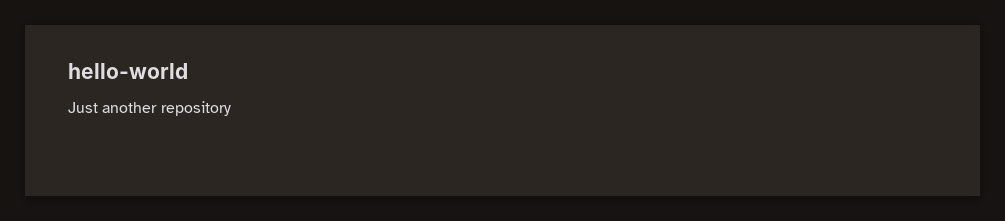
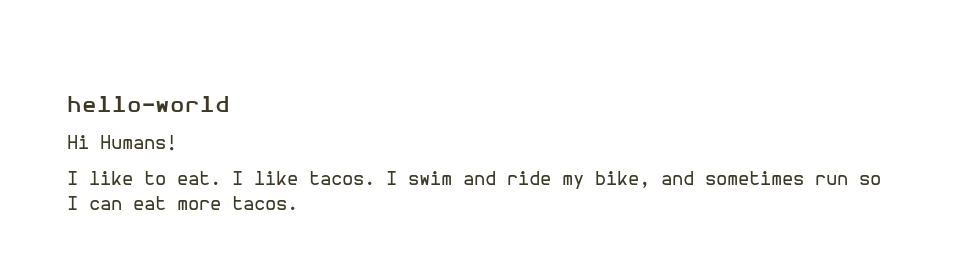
[68,101,231,116] Just another repository -> [67,135,177,151] [67,171,881,189] [67,196,298,210] Hi Humans! // I like to eat. I like tacos. I swim and ride my bike, and sometimes run so I can eat more tacos.

